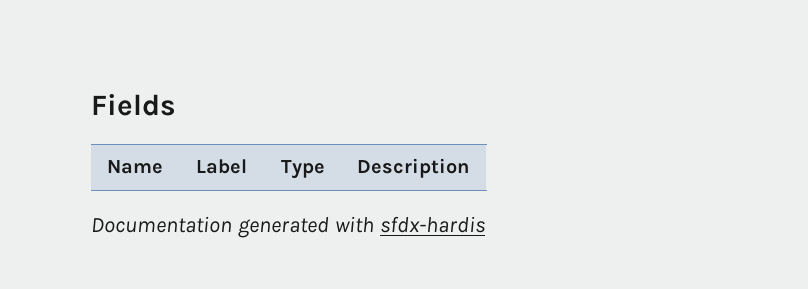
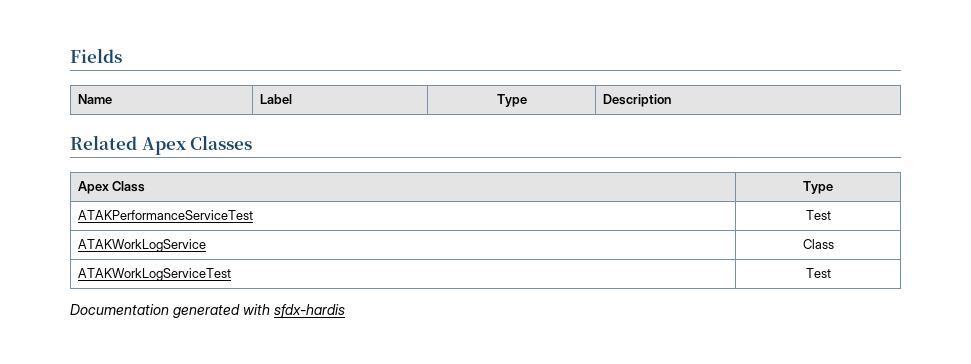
(470, 168) none -> [70,135,253,155] [77,181,146,194] [803,181,833,194] [77,210,253,220] [805,210,831,220] [77,239,206,252] [802,239,834,249] [77,268,231,281] [805,268,831,278] // Related Apex Classes // Apex Class | Type // ATAKPerformanceServiceTest | Test // ATAKWorkLogService | Class // ATAKWorkLogServiceTest | Test

